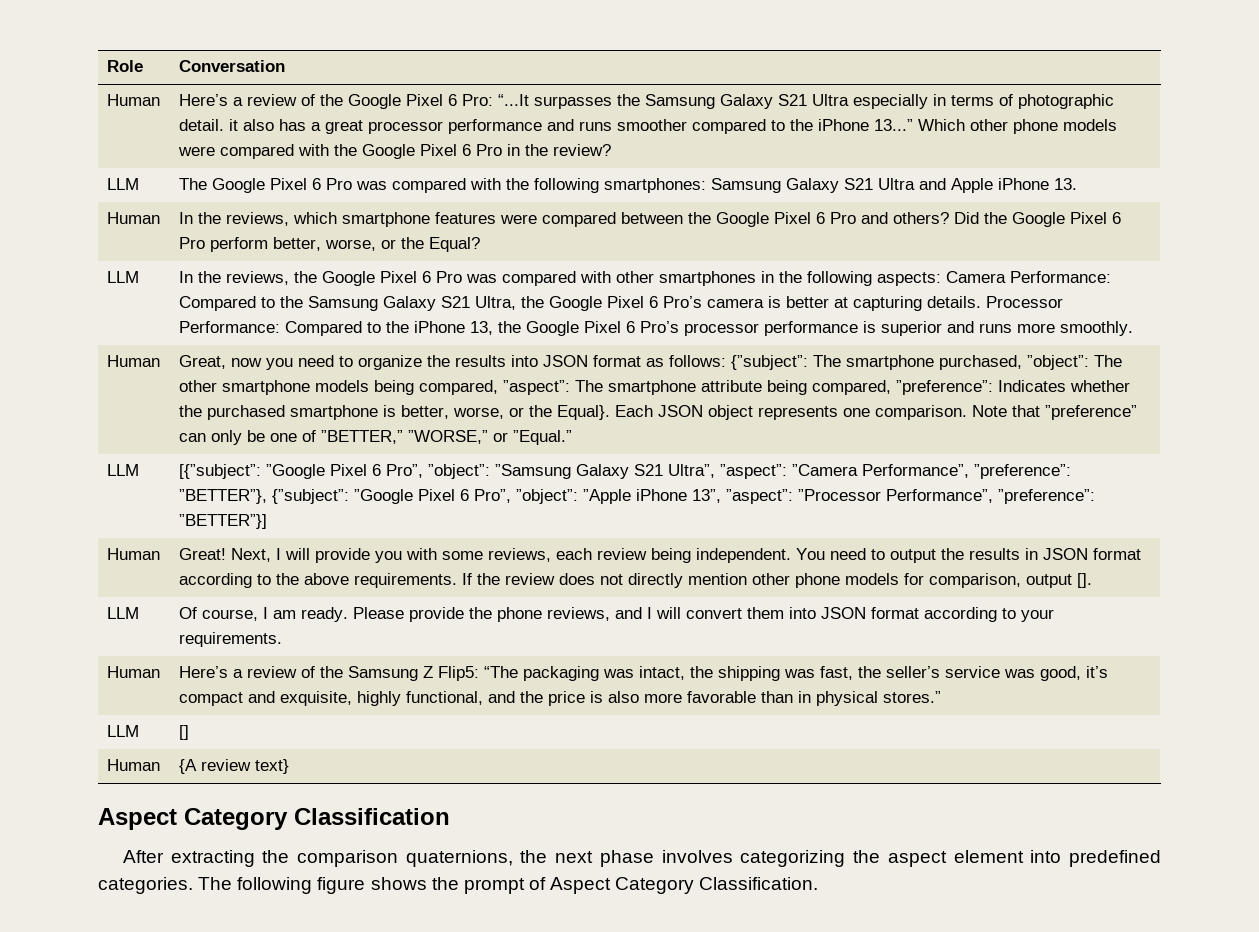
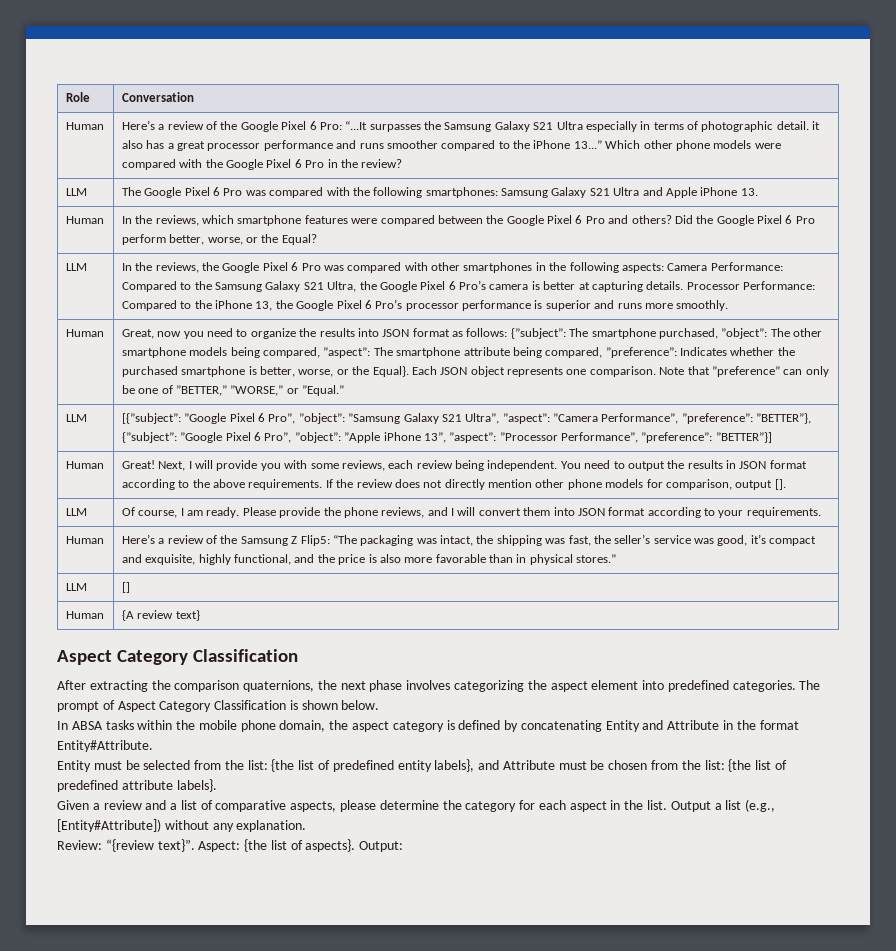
[237,877,819,894] following figure shows the prompt of Aspect Category Classification. -> [57,700,380,712] [57,720,799,732] [57,740,153,752] [57,759,787,772] [57,779,217,792] [57,799,776,812] [57,819,307,832] [57,839,404,852] prompt of Aspect Category Classification is shown below. // In ABSA tasks within the mobile phone domain, the aspect category is defined by concatenating Entity and Attribute in the format Entity#Attribute. // Entity must be selected from the list: {the list of predefined entity labels}, and Attribute must be chosen from the list: {the list of predefined attribute labels}. // Given a review and a list of comparative aspects, please determine the category for each aspect in the list. Output a list (e.g., [Entity#Attribute]) without any explanation. // Review: “{review text}”. Aspect: {the list of aspects}. Output:

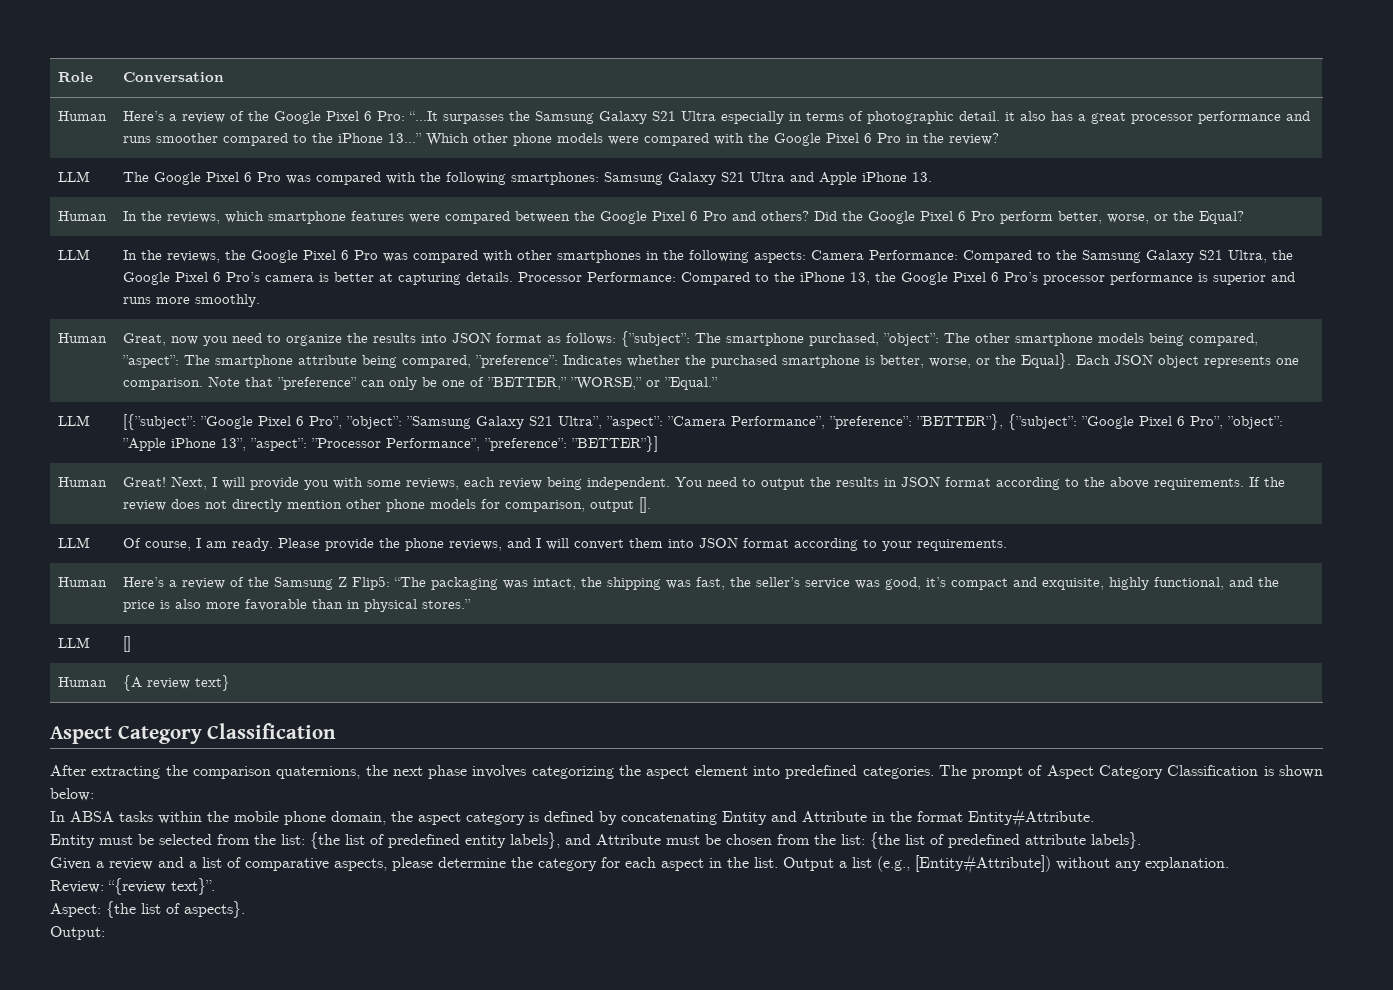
[341,700,380,710] below. -> [50,788,94,801] below:
(195, 845) none -> (215, 886) //
(356, 845) none -> (245, 909) //

